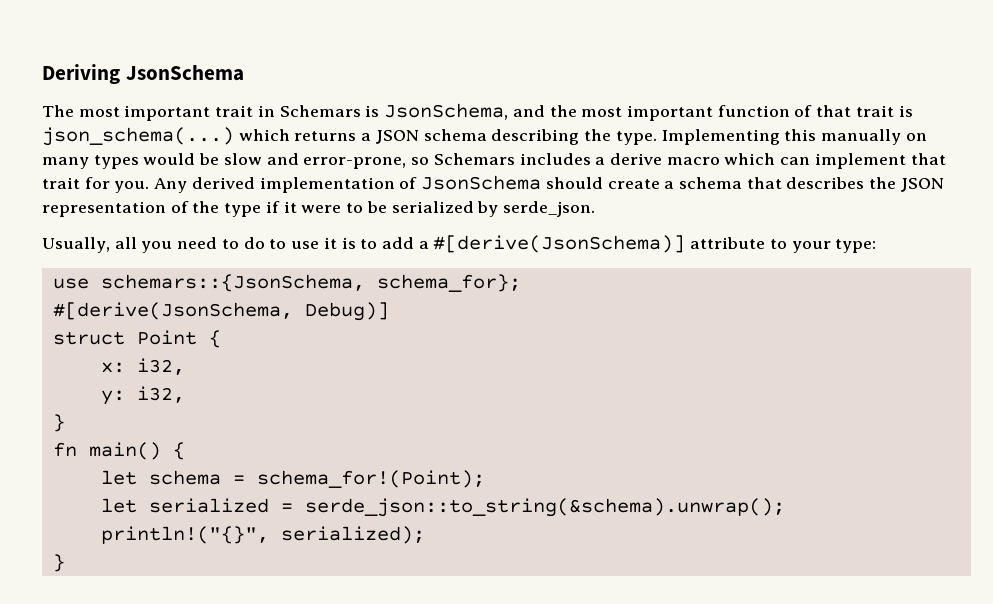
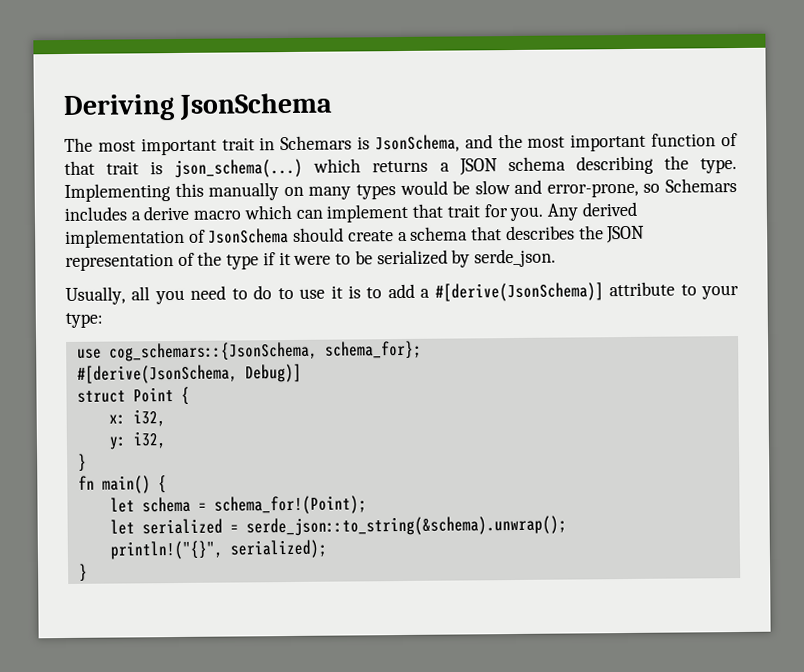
[100,274,365,292] schemars::{JsonSchema, -> [108,341,318,362] cog_schemars::{JsonSchema,

